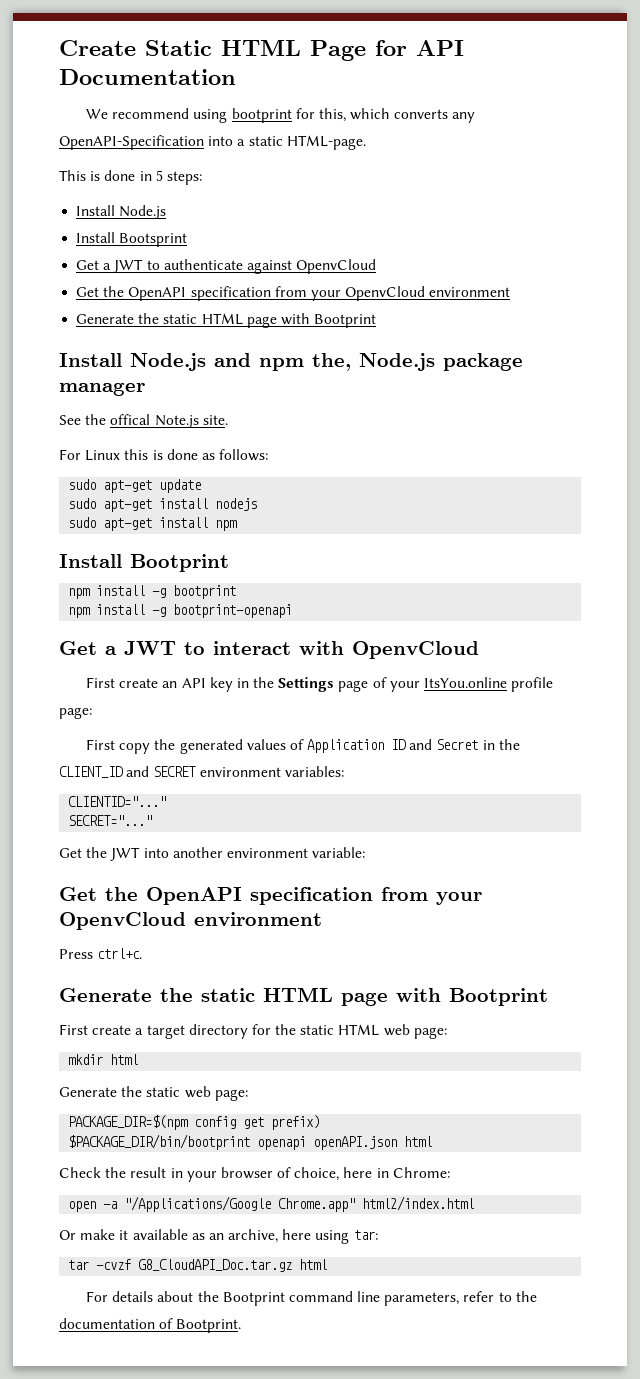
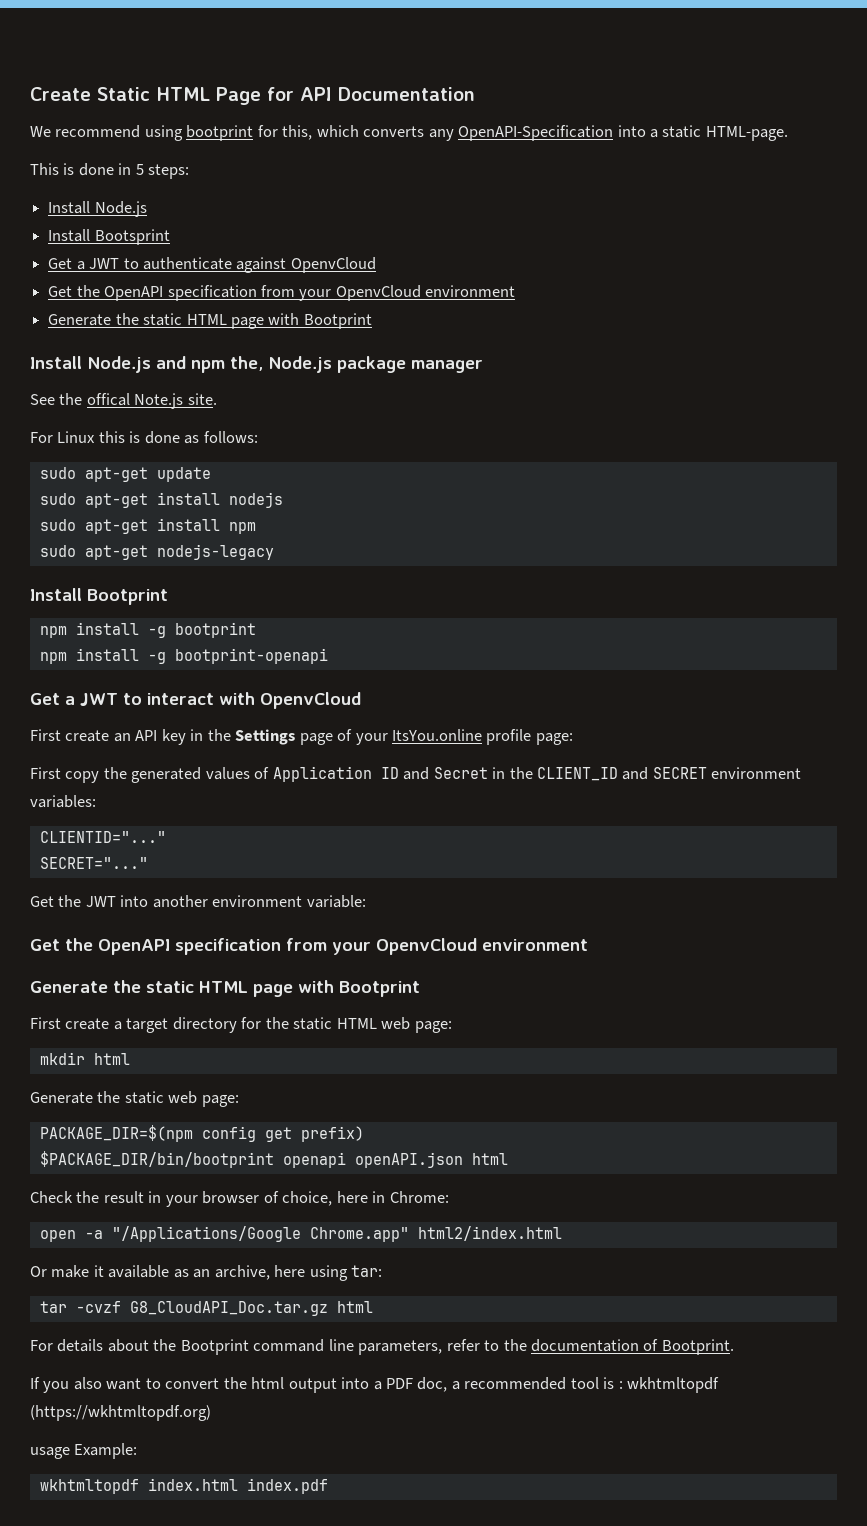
(238, 525) none -> [39,544,274,560] // sudo apt-get nodejs-legacy
[59,948,143,959] // Press ctrl+c. -> (588, 945) none
(242, 1326) none -> [30,1377,720,1393] [30,1405,211,1421] [30,1443,138,1459] [39,1478,328,1494] // If you also want to convert the html output into a PDF doc, a recommended tool is : wkhtmltopdf (https://wkhtmltopdf.org) // usage Example: // wkhtmltopdf index.html index.pdf

